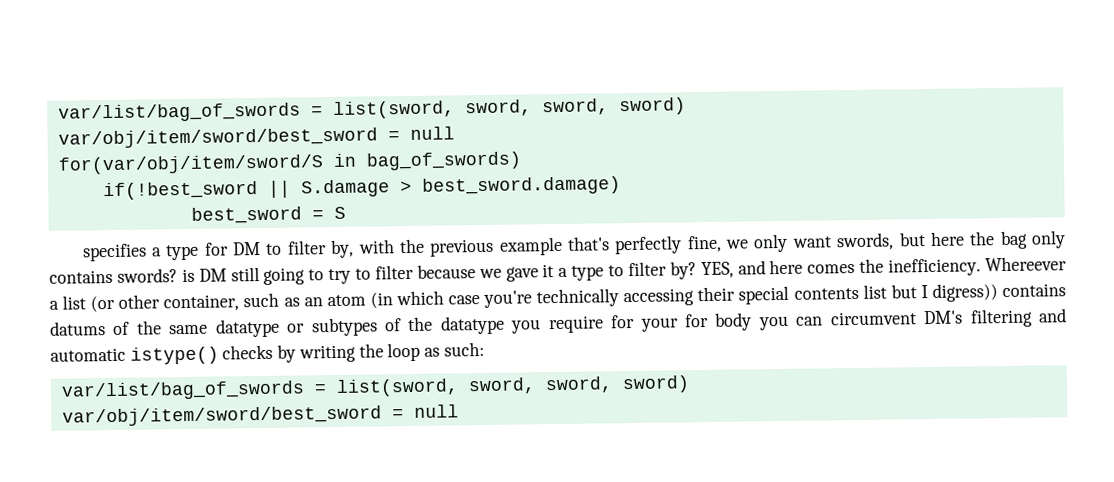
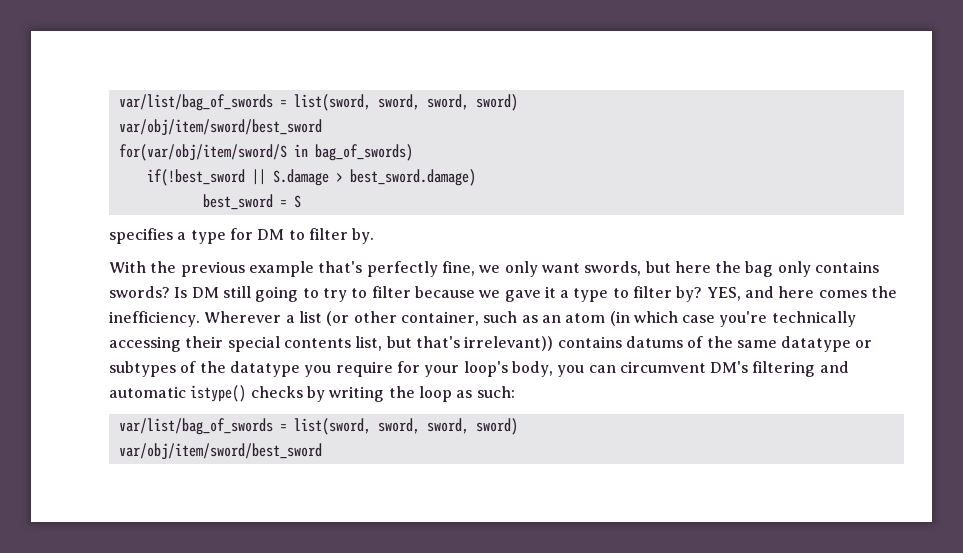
[57,97,686,123] [57,126,455,149] var/list/bag_of_swords = list(sword, sword, sword, sword) // var/obj/item/sword/best_sword = null -> [118,94,518,111] [118,119,322,136] var/list/bag_of_swords = list(sword, sword, sword, sword) // var/obj/item/sword/best_sword
[330,239,395,259] by, with -> [352,228,375,244] [109,261,146,273] by. // With
[181,268,195,283] is -> [174,287,188,298] Is
[984,256,1067,272] Whereever -> [204,311,282,323] Wherever
[862,283,998,302] list but I digress)) -> [355,336,554,351] list, but that's irrelevant))
[684,312,753,331] for body -> [463,361,553,377] loop's body,
[391,404,459,419] = null -> (322, 451) none

